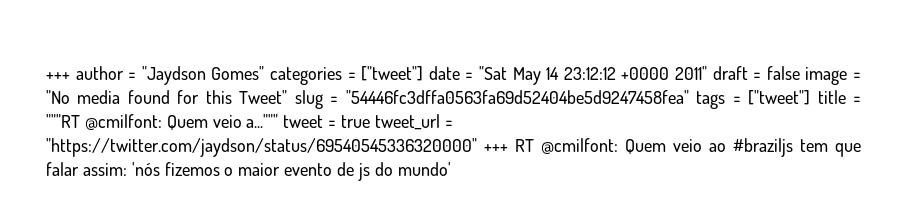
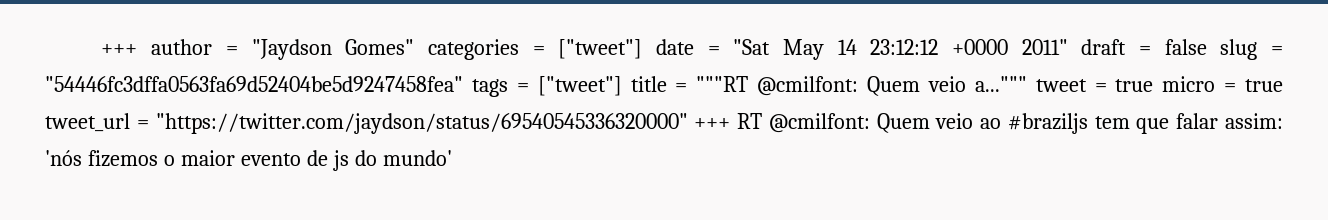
[805,67,862,85] [46,90,288,104] image = "No media found for this Tweet" -> (1207, 47) none
(371, 121) none -> [1162,76,1283,92] micro = true

